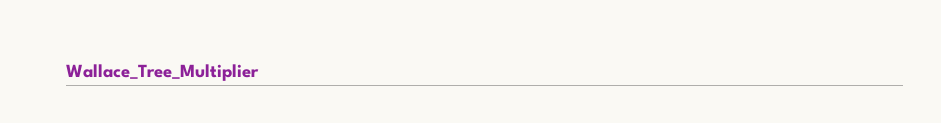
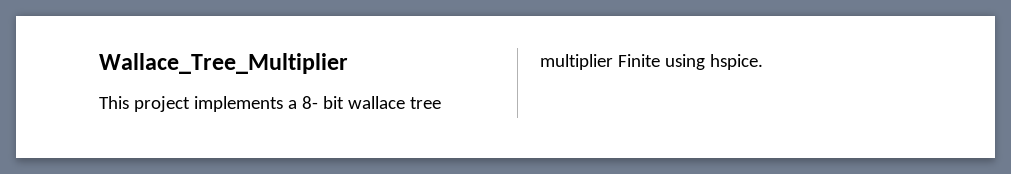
(259, 72) none -> [99,96,441,112] [540,54,763,70] // This project implements a 8- bit wallace tree multiplier Finite using hspice.

